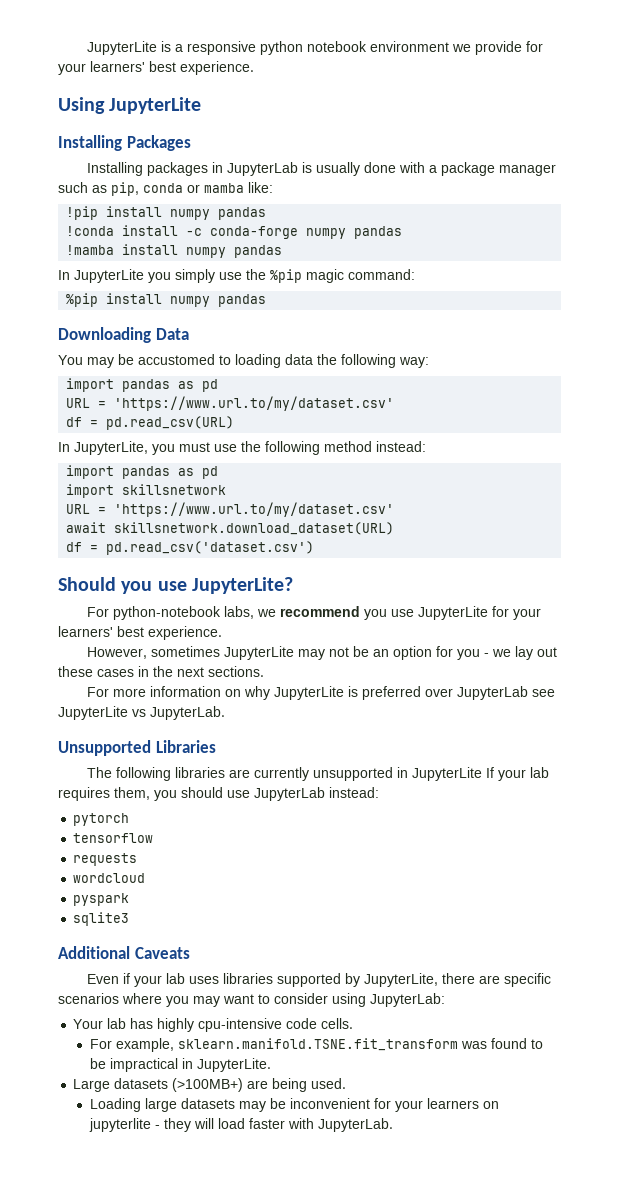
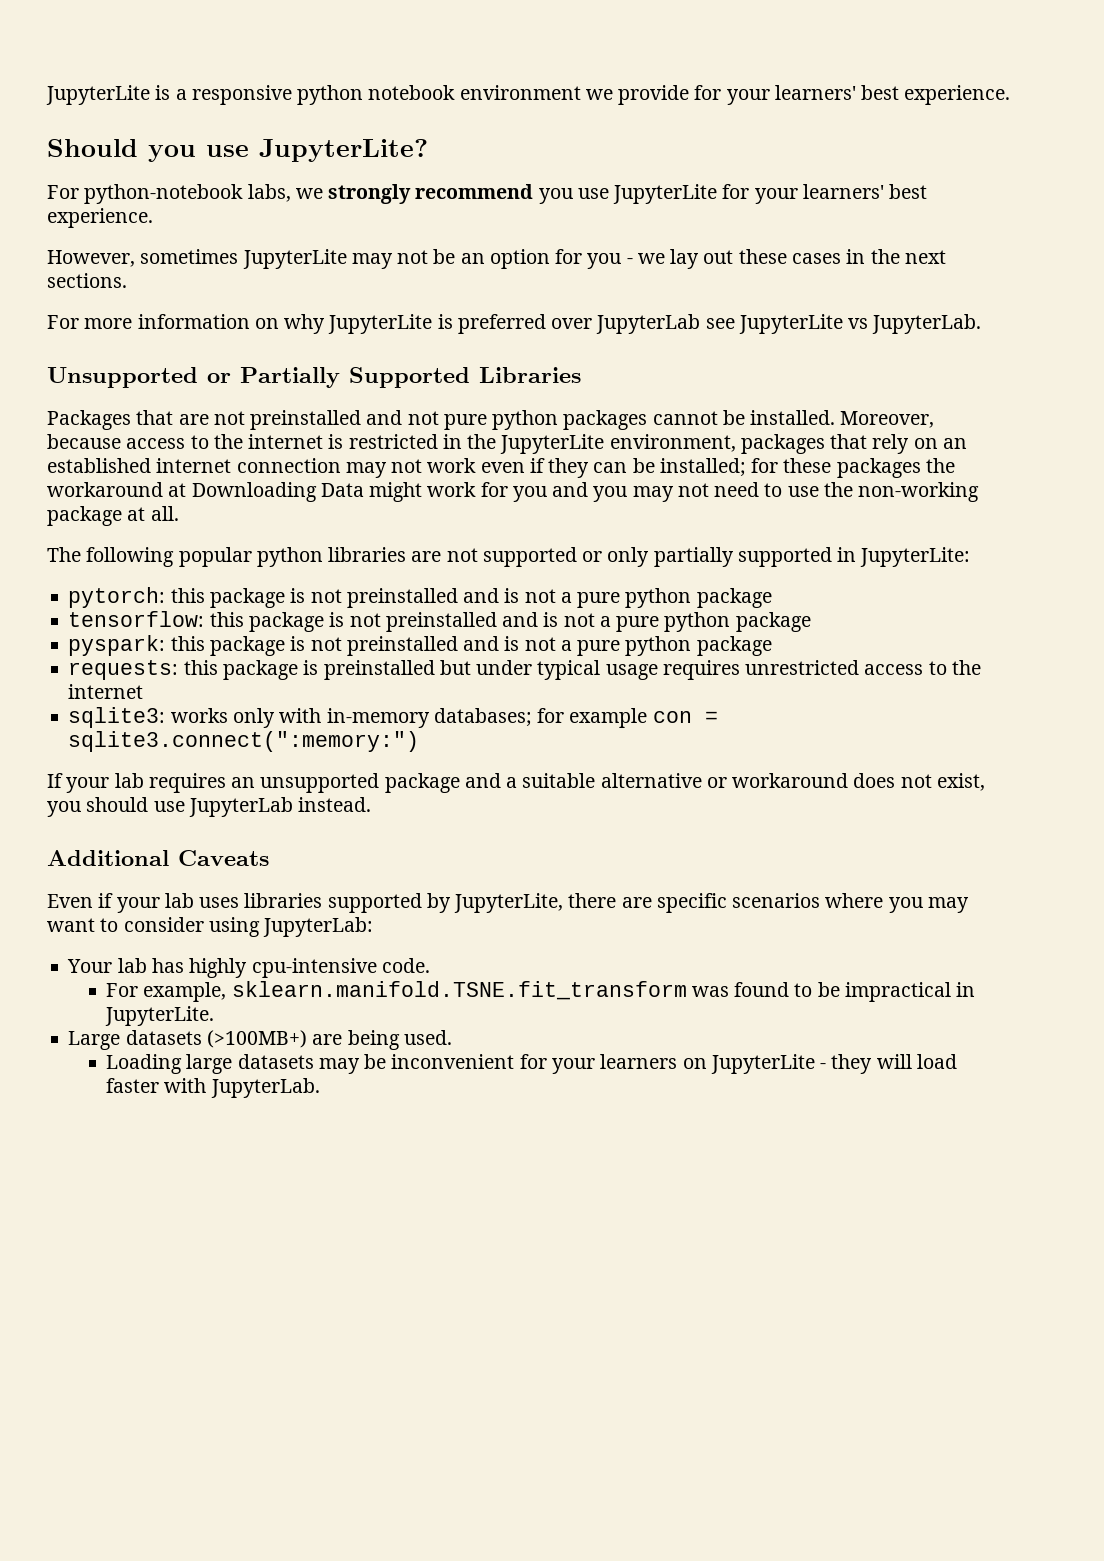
[58,97,202,114] [58,135,191,151] [86,162,556,176] [58,182,273,196] [66,206,267,220] [66,225,403,239] [66,244,283,258] [58,269,415,283] [66,293,267,307] [58,327,189,343] [58,354,429,368] [66,378,219,392] [66,396,395,411] [66,416,235,430] [58,441,426,455] [66,465,219,479] [66,484,227,498] [66,502,395,517] [66,522,395,535] [66,541,315,555] // Using JupyterLite // Installing Packages // Installing packages in JupyterLab is usually done with a package manager such as pip, conda or mamba like: // !pip install numpy pandas // !conda install -c conda-forge numpy pandas // !mamba install numpy pandas // In JupyterLite you simply use the %pip magic command: // %pip install numpy pandas // Downloading Data // You may be accustomed to loading data the following way: // import pandas as pd // URL = 'https://www.url.to/my/dataset.csv' // df = pd.read_csv(URL) // In JupyterLite, you must use the following method instead: // import pandas as pd // import skillsnetwork // URL = 'https://www.url.to/my/dataset.csv' // await skillsnetwork.download_dataset(URL) // df = pd.read_csv('dataset.csv') -> (1011, 95) none
(276, 613) none -> [328,184,412,204] strongly
[155,740,216,753] [86,767,549,781] [58,787,379,801] [73,813,130,826] [73,833,154,843] [73,853,138,866] [73,873,146,883] [73,893,130,906] [73,912,130,926] Libraries // The following libraries are currently unsupported in JupyterLite If your lab requires them, you should use JupyterLab instead: // pytorch // tensorflow // requests // wordcloud // pyspark // sqlite3 -> [207,367,581,388] [47,410,935,430] [47,434,967,454] [47,458,955,478] [47,482,980,502] [47,506,179,526] [47,547,971,567] [68,587,772,608] [68,611,811,632] [68,635,772,656] [68,660,981,680] [68,684,144,699] [68,707,718,728] [68,731,420,752] [47,773,985,793] [47,797,372,817] or Partially Supported Libraries // Packages that are not preinstalled and not pure python packages cannot be installed. Moreover, because access to the internet is restricted in the JupyterLite environment, packages that rely on an established internet connection may not work even if they can be installed; for these packages the workaround at Downloading Data might work for you and you may not need to use the non-working package at all. // The following popular python libraries are not supported or only partially supported in JupyterLite: // pytorch: this package is not preinstalled and is not a pure python package // tensorflow: this package is not preinstalled and is not a pure python package // pyspark: this package is not preinstalled and is not a pure python package // requests: this package is preinstalled but under typical usage requires unrestricted access to the internet // sqlite3: works only with in-memory databases; for example con = sqlite3.connect(":memory:") // If your lab requires an unsupported package and a suitable alternative or workaround does not exist, you should use JupyterLab instead.
[286,1018,354,1029] code cells. -> [381,958,430,973] code.
[89,1118,152,1132] jupyterlite -> [710,1054,815,1074] JupyterLite

